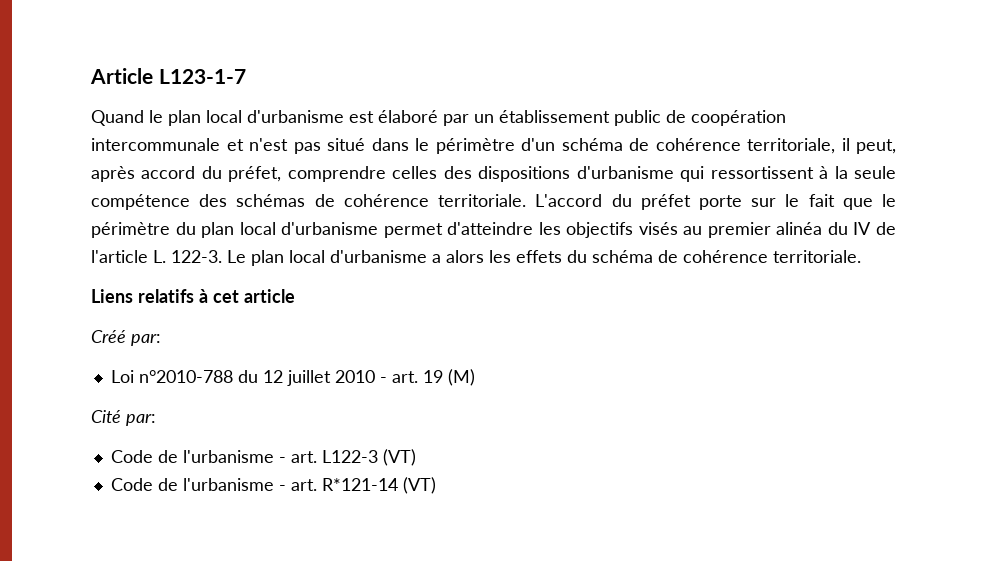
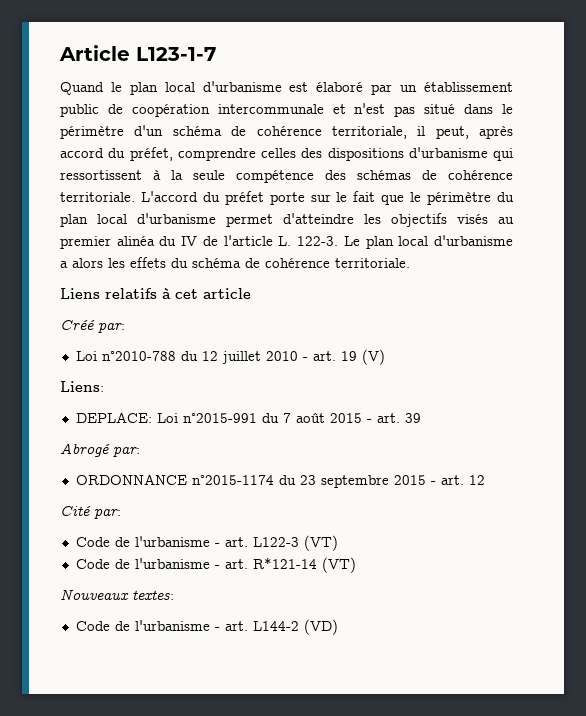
[447,369,475,386] (M) -> [361,349,385,365] [60,381,104,392] [75,412,421,423] [60,443,140,457] [75,474,485,488] (V) // Liens: // DEPLACE: Loi n°2015-991 du 7 août 2015 - art. 39 // Abrogé par: // ORDONNANCE n°2015-1174 du 23 septembre 2015 - art. 12
(436, 485) none -> [60,589,174,601] [75,619,338,635] // Nouveaux textes: // Code de l'urbanisme - art. L144-2 (VD)

